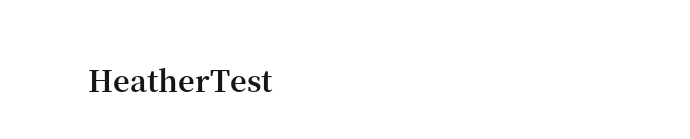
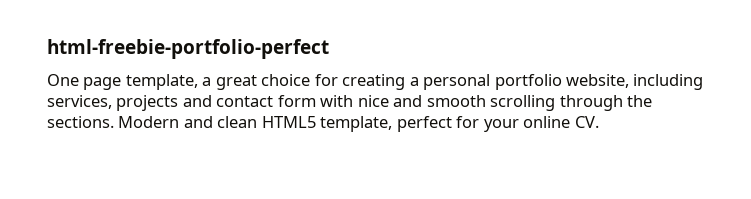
[88,68,273,92] HeatherTest -> [47,39,329,59] [47,74,704,90] [47,95,653,111] [47,116,599,132] html-freebie-portfolio-perfect // One page template, a great choice for creating a personal portfolio website, including services, projects and contact form with nice and smooth scrolling through the sections. Modern and clean HTML5 template, perfect for your online CV.

